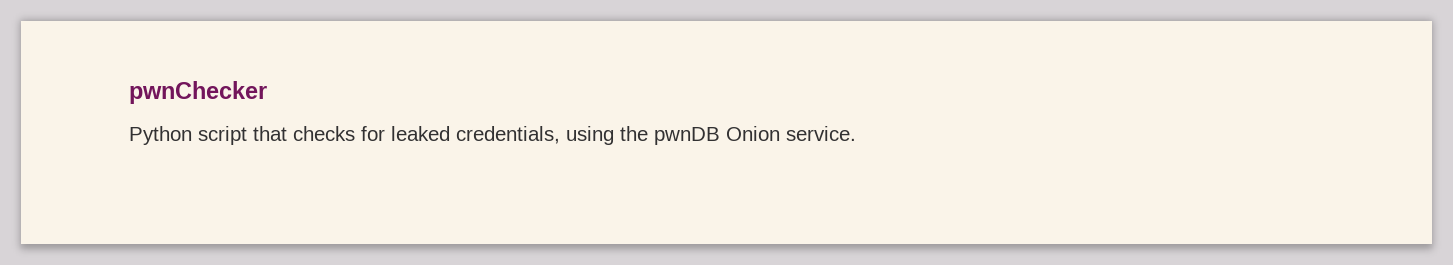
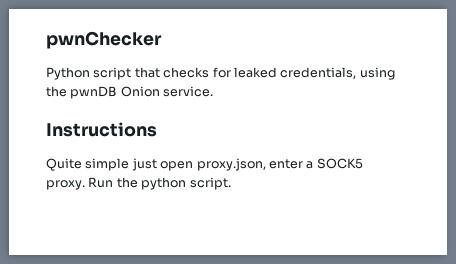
(856, 133) none -> [46,122,157,137] [46,158,363,171] [46,177,231,190] // Instructions // Quite simple just open proxy.json, enter a SOCK5 proxy. Run the python script.

